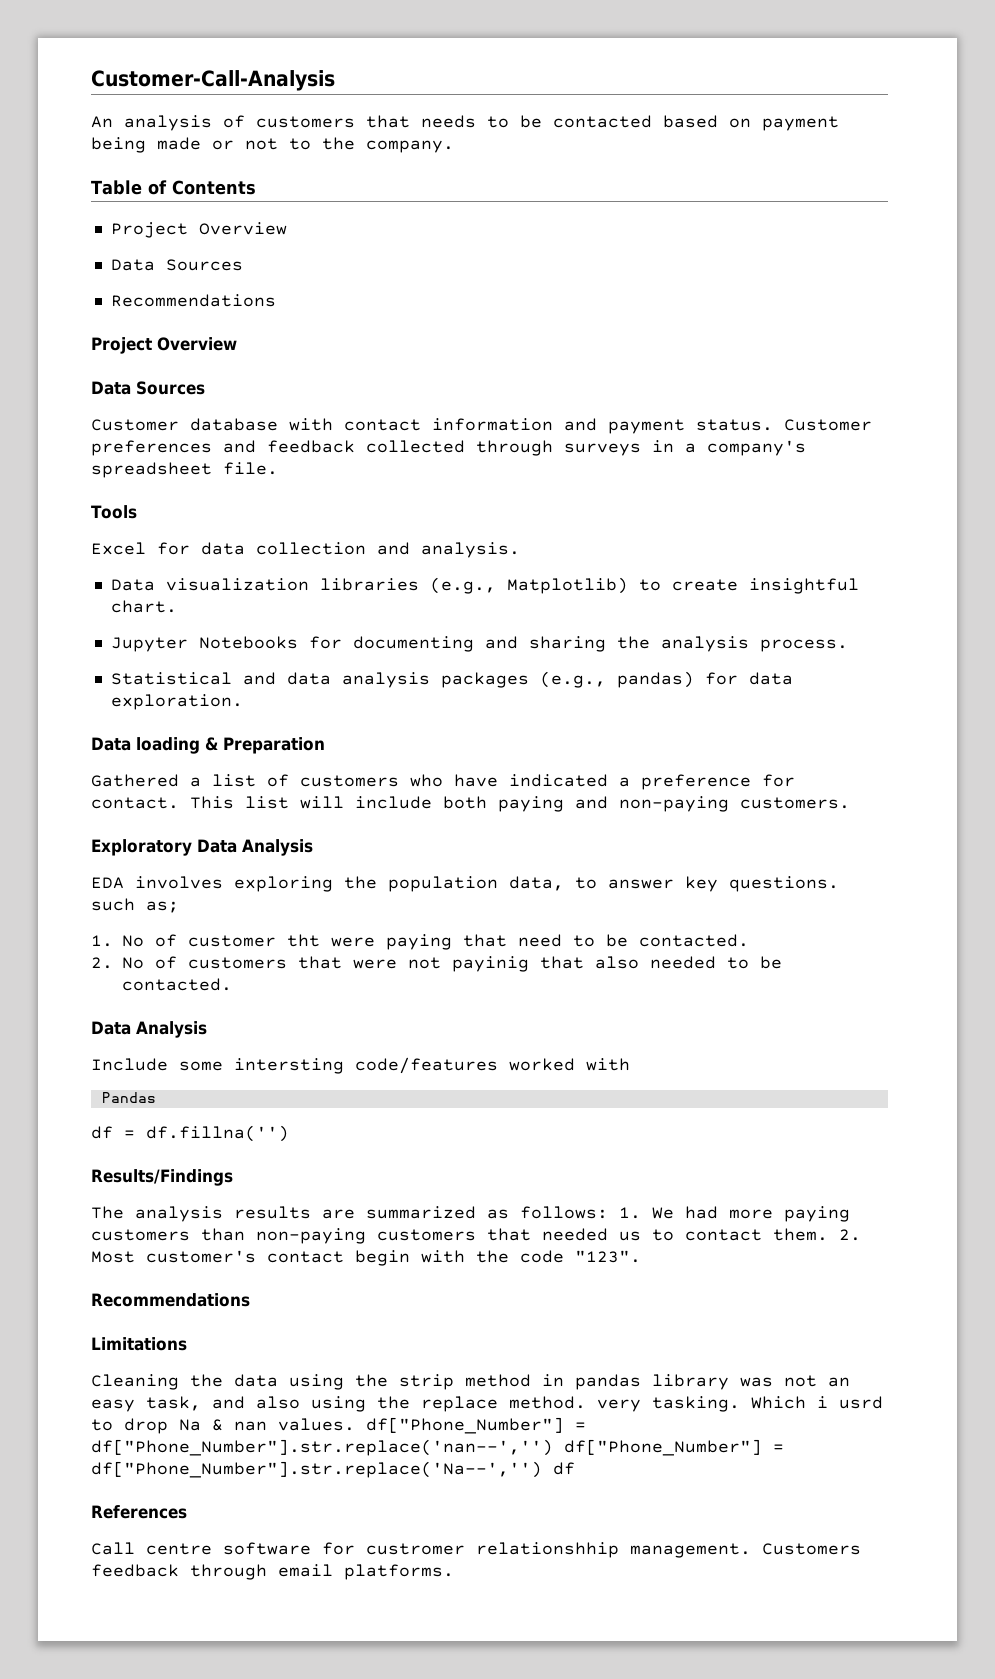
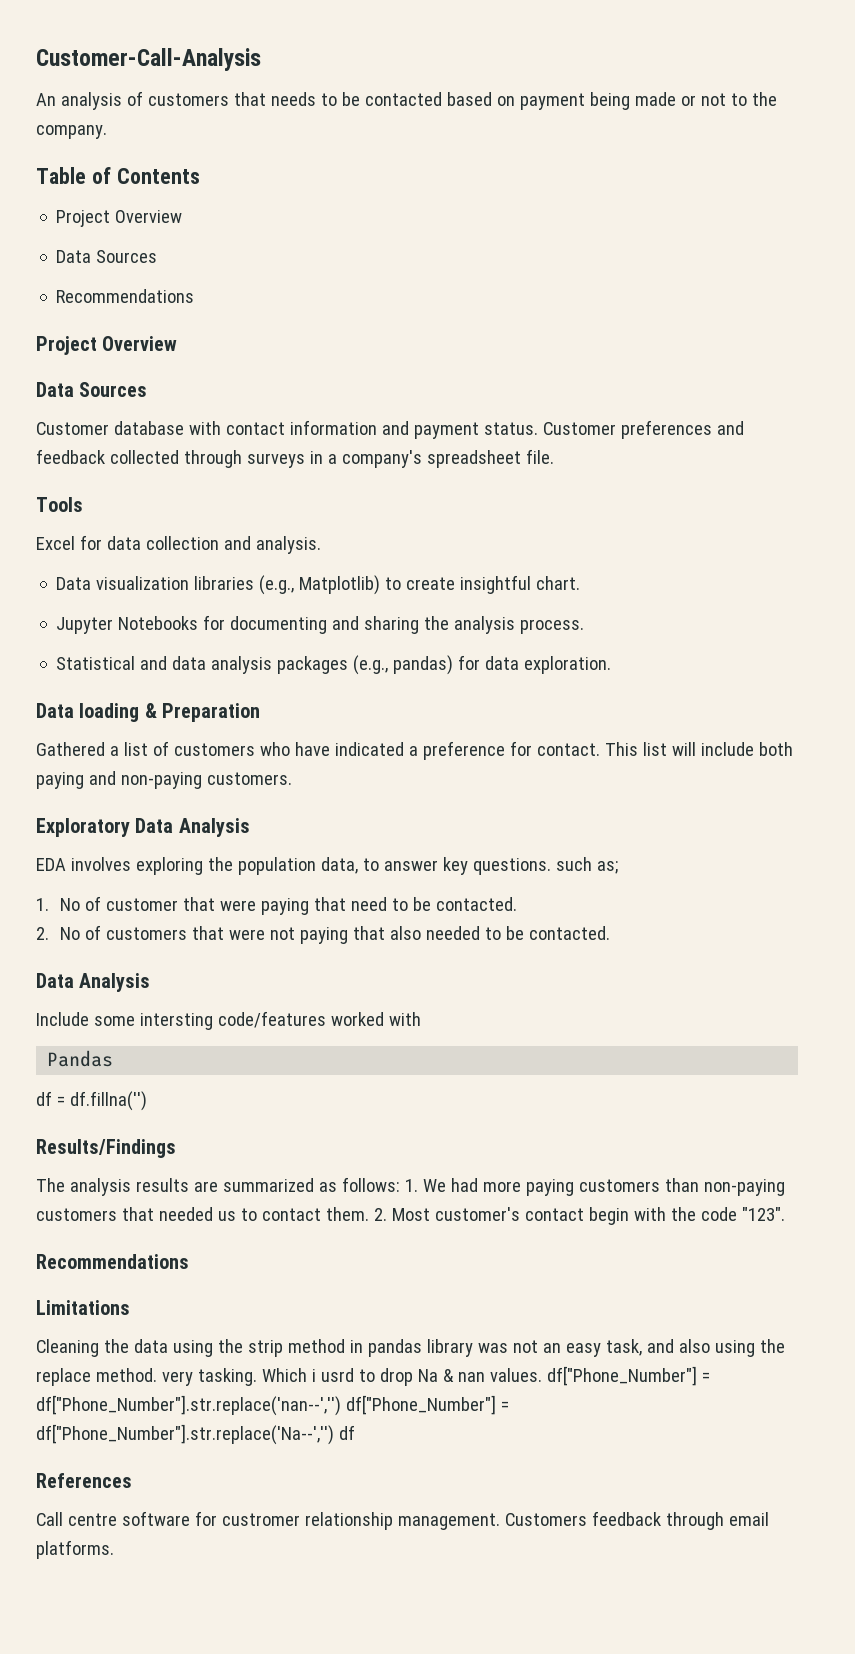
[287,934,320,947] tht -> [182,897,215,911] that
[452,956,529,972] payinig -> [299,927,348,944] paying
[476,1542,619,1558] relationshhip -> [304,1512,393,1530] relationship

